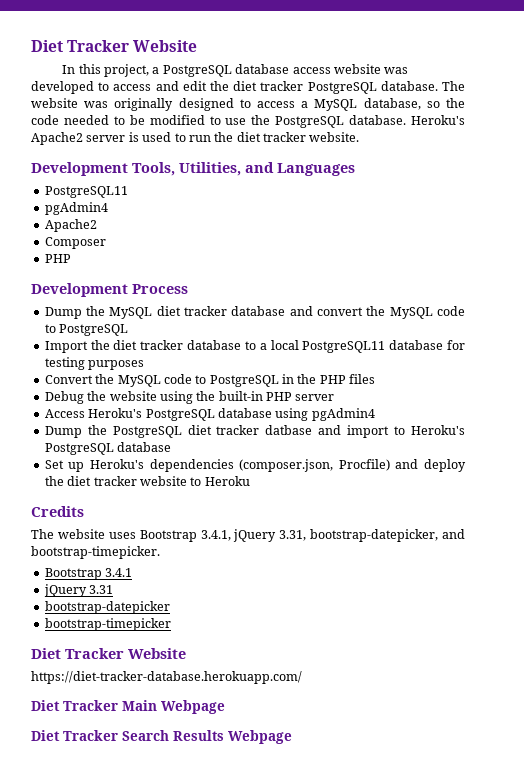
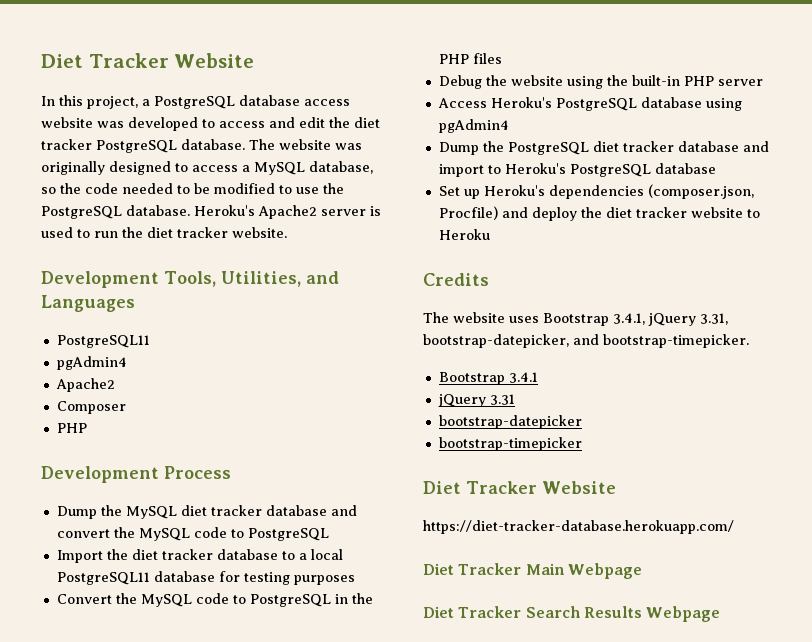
[265,425,313,435] datbase -> [677,141,739,152] database

